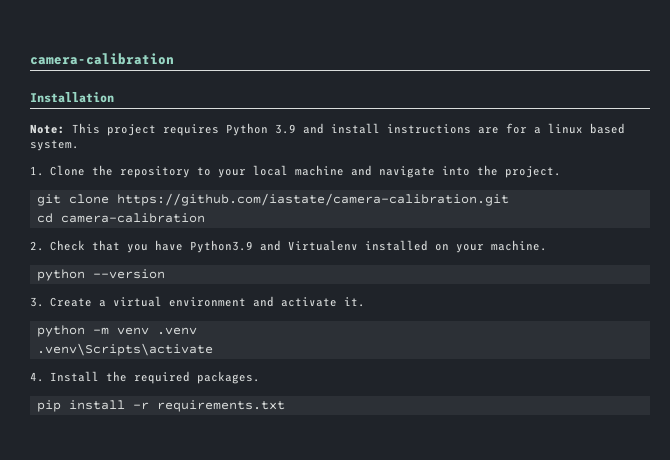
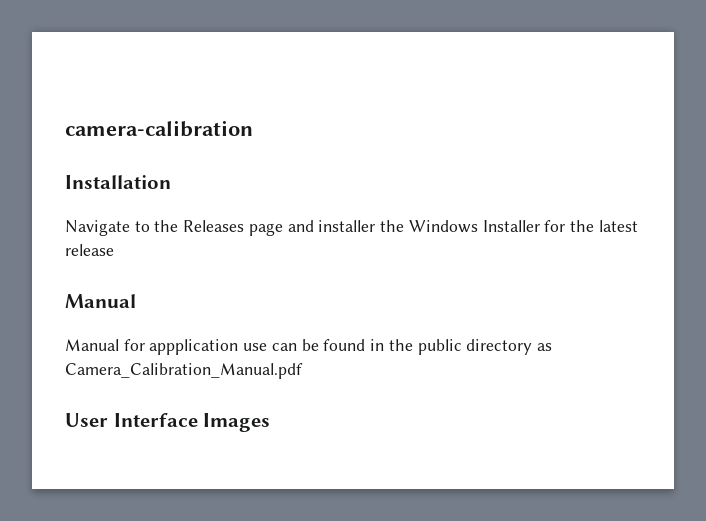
[30,123,625,136] [30,140,79,151] [30,165,561,178] [36,193,509,206] [36,213,205,223] [30,240,547,253] [36,269,165,281] [30,296,365,307] [36,325,197,337] [36,343,213,356] [30,371,260,384] [36,400,285,412] Note: This project requires Python 3.9 and install instructions are for a linux based system. // 1. Clone the repository to your local machine and navigate into the project. // git clone https://github.com/iastate/camera-calibration.git // cd camera-calibration // 2. Check that you have Python3.9 and Virtualenv installed on your machine. // python --version // 3. Create a virtual environment and activate it. // python -m venv .venv // .venv\Scripts\activate // 4. Install the required packages. // pip install -r requirements.txt -> [65,220,638,236] [65,244,114,256] [65,294,136,308] [65,339,552,355] [65,363,303,379] [65,413,271,432] Navigate to the Releases page and installer the Windows Installer for the latest release // Manual // Manual for appplication use can be found in the public directory as Camera_Calibration_Manual.pdf // User Interface Images

